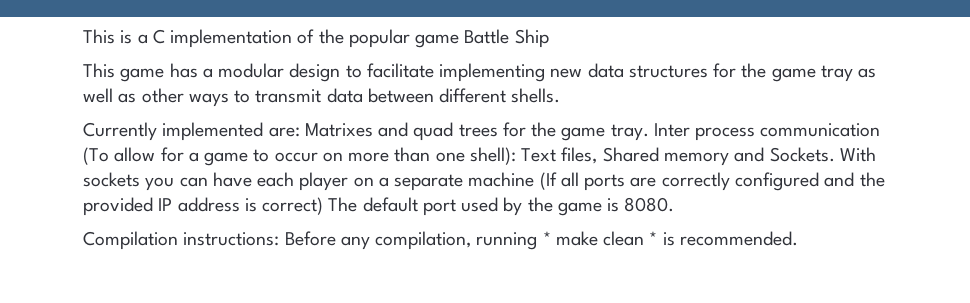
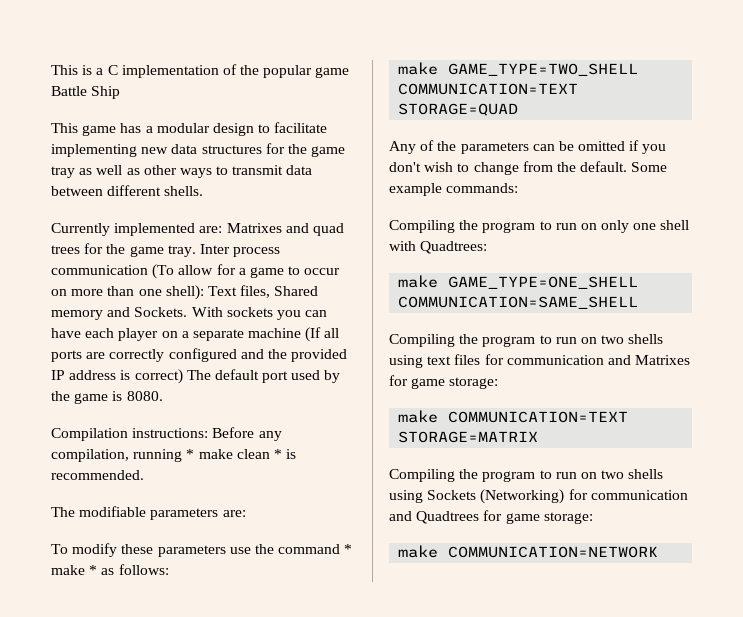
(798, 238) none -> [51,506,246,520] [51,543,353,557] [51,564,169,575] [398,62,639,76] [398,83,579,95] [398,103,519,116] [389,140,667,154] [389,161,668,175] [389,183,519,196] [389,220,690,233] [389,241,488,254] [398,275,639,289] [398,296,639,309] [389,334,664,347] [389,354,691,368] [389,375,499,389] [398,410,629,423] [398,431,539,443] [389,469,664,482] [389,489,688,504] [389,510,593,524] [398,545,659,558] // The modifiable parameters are: // To modify these parameters use the command * make * as follows: // make GAME_TYPE=TWO_SHELL COMMUNICATION=TEXT STORAGE=QUAD // Any of the parameters can be omitted if you don't wish to change from the default. Some example commands: // Compiling the program to run on only one shell with Quadtrees: // make GAME_TYPE=ONE_SHELL COMMUNICATION=SAME_SHELL // Compiling the program to run on two shells using text files for communication and Matrixes for game storage: // make COMMUNICATION=TEXT STORAGE=MATRIX // Compiling the program to run on two shells using Sockets (Networking) for communication and Quadtrees for game storage: // make COMMUNICATION=NETWORK

